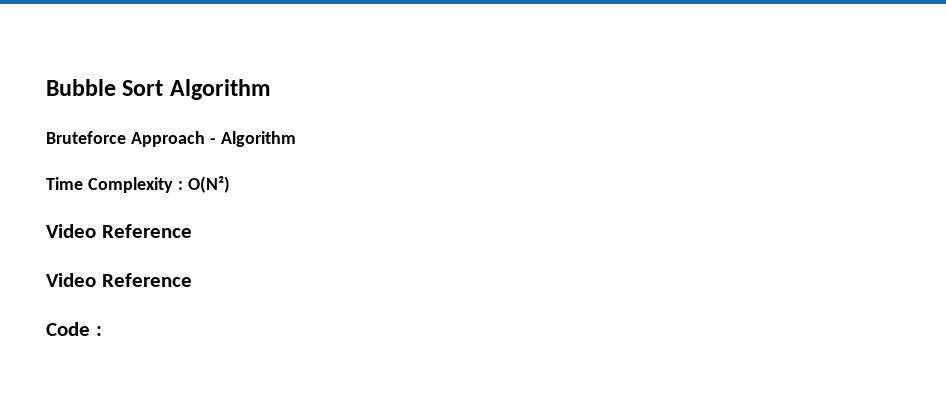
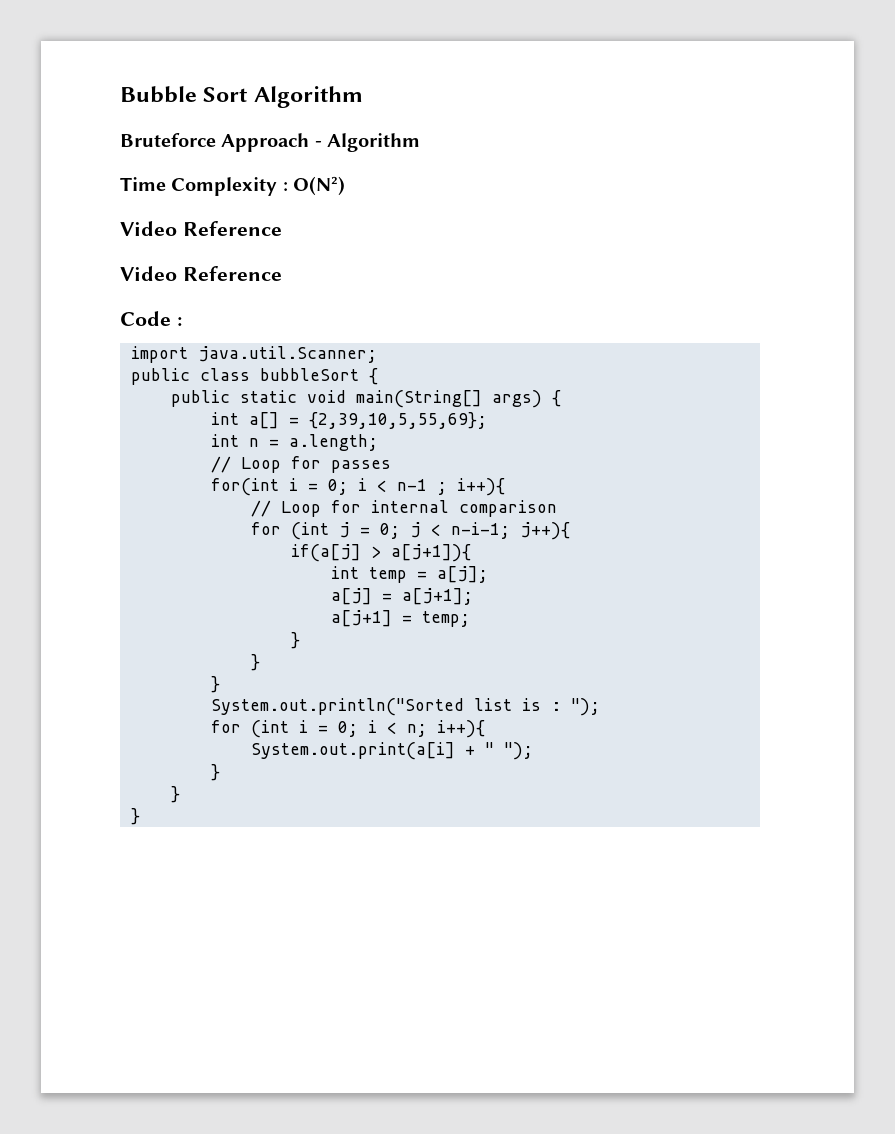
(102, 331) none -> [131,346,378,363] [131,368,379,385] [171,390,562,408] [211,412,488,429] [211,434,379,451] [211,456,392,473] [211,478,506,496] [251,500,558,517] [251,522,571,540] [291,544,472,562] [331,566,489,583] [331,588,474,605] [331,610,471,627] [291,632,301,649] [251,654,261,671] [211,676,221,693] [211,698,601,716] [211,720,486,738] [251,742,534,760] [211,764,221,781] [171,786,181,803] [131,808,141,825] // import java.util.Scanner; // public class bubbleSort { // public static void main(String[] args) { // int a[] = {2,39,10,5,55,69}; // int n = a.length; // // Loop for passes // for(int i = 0; i < n-1 ; i++){ // // Loop for internal comparison // for (int j = 0; j < n-i-1; j++){ // if(a[j] > a[j+1]){ // int temp = a[j]; // a[j] = a[j+1]; // a[j+1] = temp; // } // } // } // System.out.println("Sorted list is : "); // for (int i = 0; i < n; i++){ // System.out.print(a[i] + " "); // } // } // }

